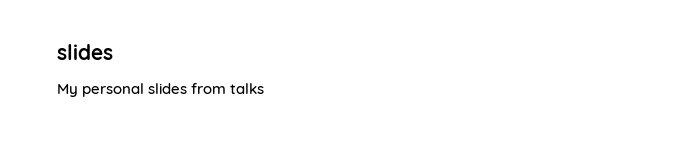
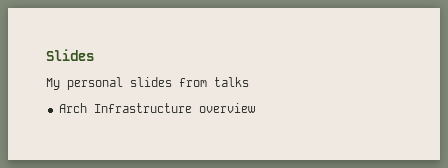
[57,44,113,60] slides -> [46,49,94,61] Slides
(265, 88) none -> [58,103,255,113] // Arch Infrastructure overview

